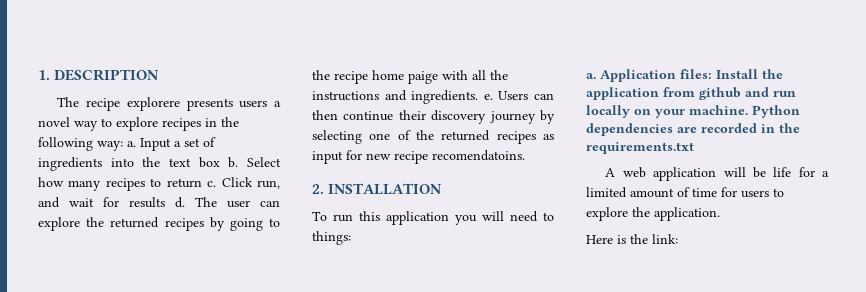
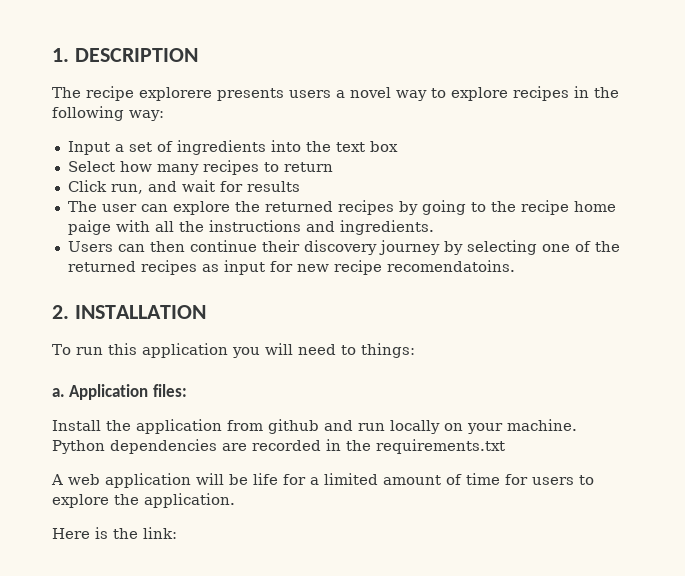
[127,141,136,147] a. -> (164, 115) //
[228,157,239,168] b. -> (398, 146) //
[207,181,217,187] c. -> (333, 167) //
[175,197,185,208] d. -> (300, 186) //
[483,94,493,100] e. -> (434, 227) //
(712, 74) none -> (187, 390) //

